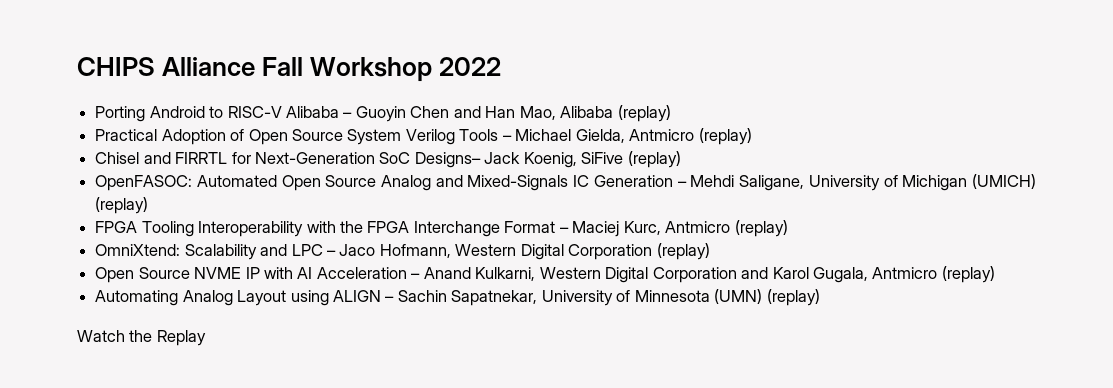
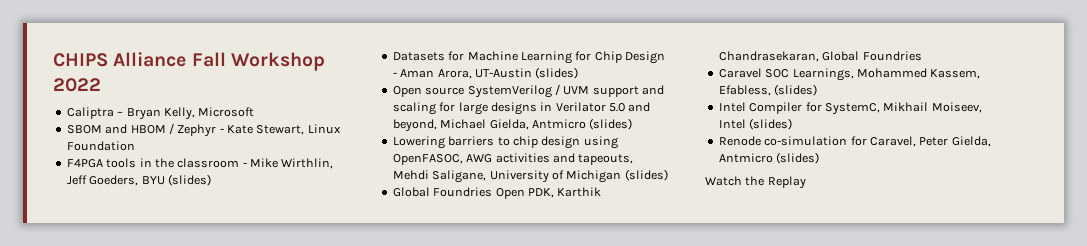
[95,105,671,122] [95,128,752,145] [95,151,681,168] [95,175,687,191] Porting Android to RISC-V Alibaba – Guoyin Chen and Han Mao, Alibaba (replay) // Practical Adoption of Open Source System Verilog Tools – Michael Gielda, Antmicro (replay) // Chisel and FIRRTL for Next-Generation SoC Designs– Jack Koenig, SiFive (replay) // OpenFASOC: Automated Open Source Analog and Mixed-Signals IC Generation – -> [66,107,255,120] [66,123,341,137] [66,141,135,151] [66,158,334,169] [66,174,211,186] [392,51,665,64] [392,67,579,79] [392,84,664,98] [392,102,651,115] [392,118,633,132] [392,136,618,149] [392,153,634,165] Caliptra – Bryan Kelly, Microsoft // SBOM and HBOM / Zephyr - Kate Stewart, Linux Foundation // F4PGA tools in the classroom - Mike Wirthlin, Jeff Goeders, BYU (slides) // Datasets for Machine Learning for Chip Design - Aman Arora, UT-Austin (slides) // Open source SystemVerilog / UVM support and scaling for large designs in Verilator 5.0 and beyond, Michael Gielda, Antmicro (slides) // Lowering barriers to chip design using OpenFASOC, AWG activities and tapeouts,
[972,174,1037,189] [95,197,149,214] [95,220,788,237] [95,243,710,260] [95,266,995,283] [95,289,820,306] (UMICH) (replay) // FPGA Tooling Interoperability with the FPGA Interchange Format – Maciej Kurc, Antmicro (replay) // OmniXtend: Scalability and LPC – Jaco Hofmann, Western Digital Corporation (replay) // Open Source NVME IP with AI Acceleration – Anand Kulkarni, Western Digital Corporation and Karol Gugala, Antmicro (replay) // Automating Analog Layout using ALIGN – Sachin Sapatnekar, University of Minnesota (UMN) (replay) -> [624,169,668,181] [392,187,602,199] [718,51,922,62] [718,68,981,81] [718,84,818,96] [718,102,982,115] [718,118,793,130] [718,136,991,147] [718,152,820,164] (slides) // Global Foundries Open PDK, Karthik Chandrasekaran, Global Foundries // Caravel SOC Learnings, Mohammed Kassem, Efabless, (slides) // Intel Compiler for SystemC, Mikhail Moiseev, Intel (slides) // Renode co-simulation for Caravel, Peter Gielda, Antmicro (slides)

